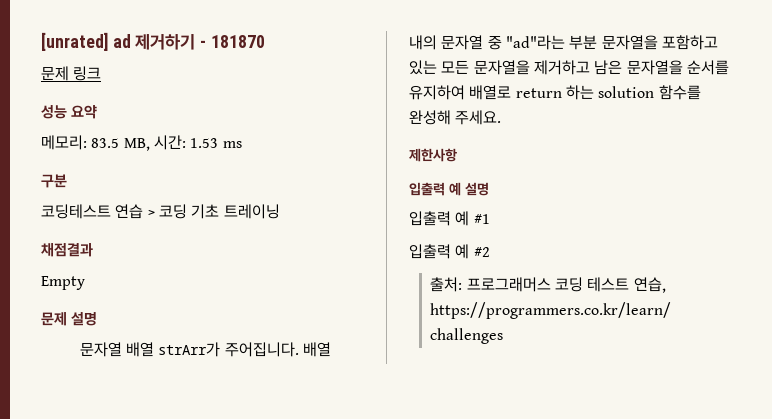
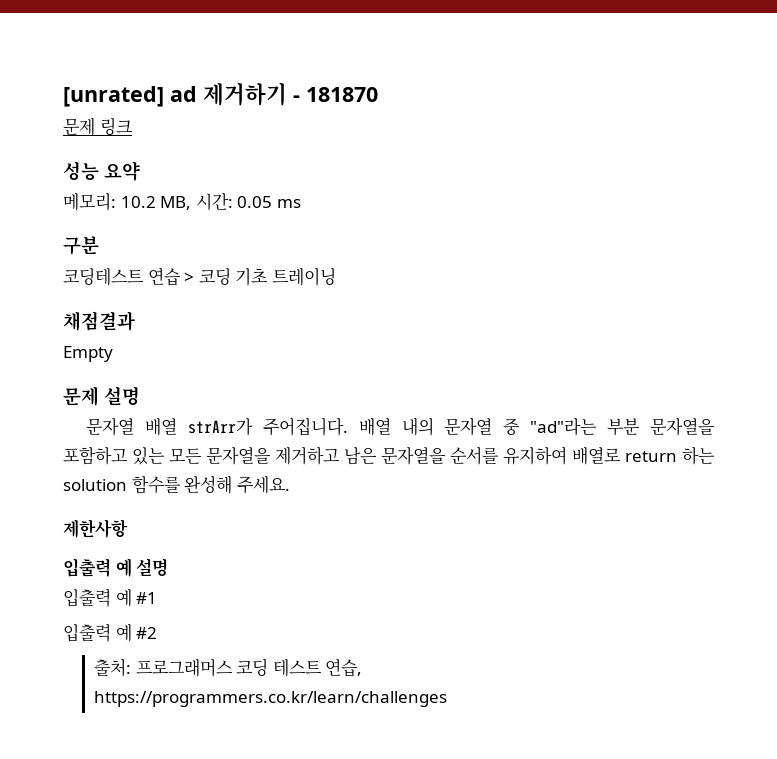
[91,138,120,148] 83.5 -> [120,196,156,208] 10.2
[190,138,219,148] 1.53 -> [237,196,273,208] 0.05

